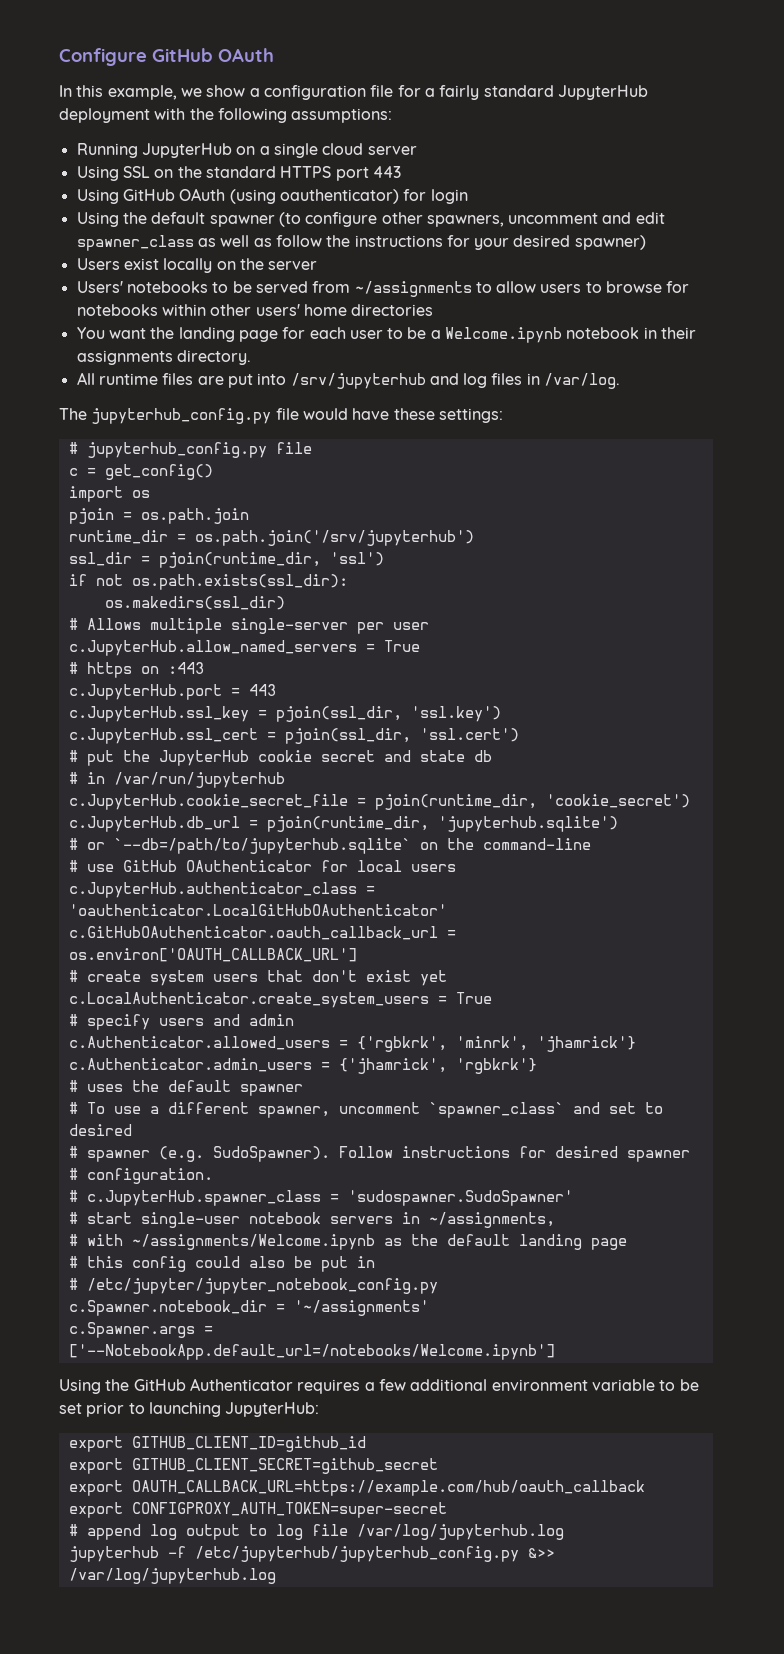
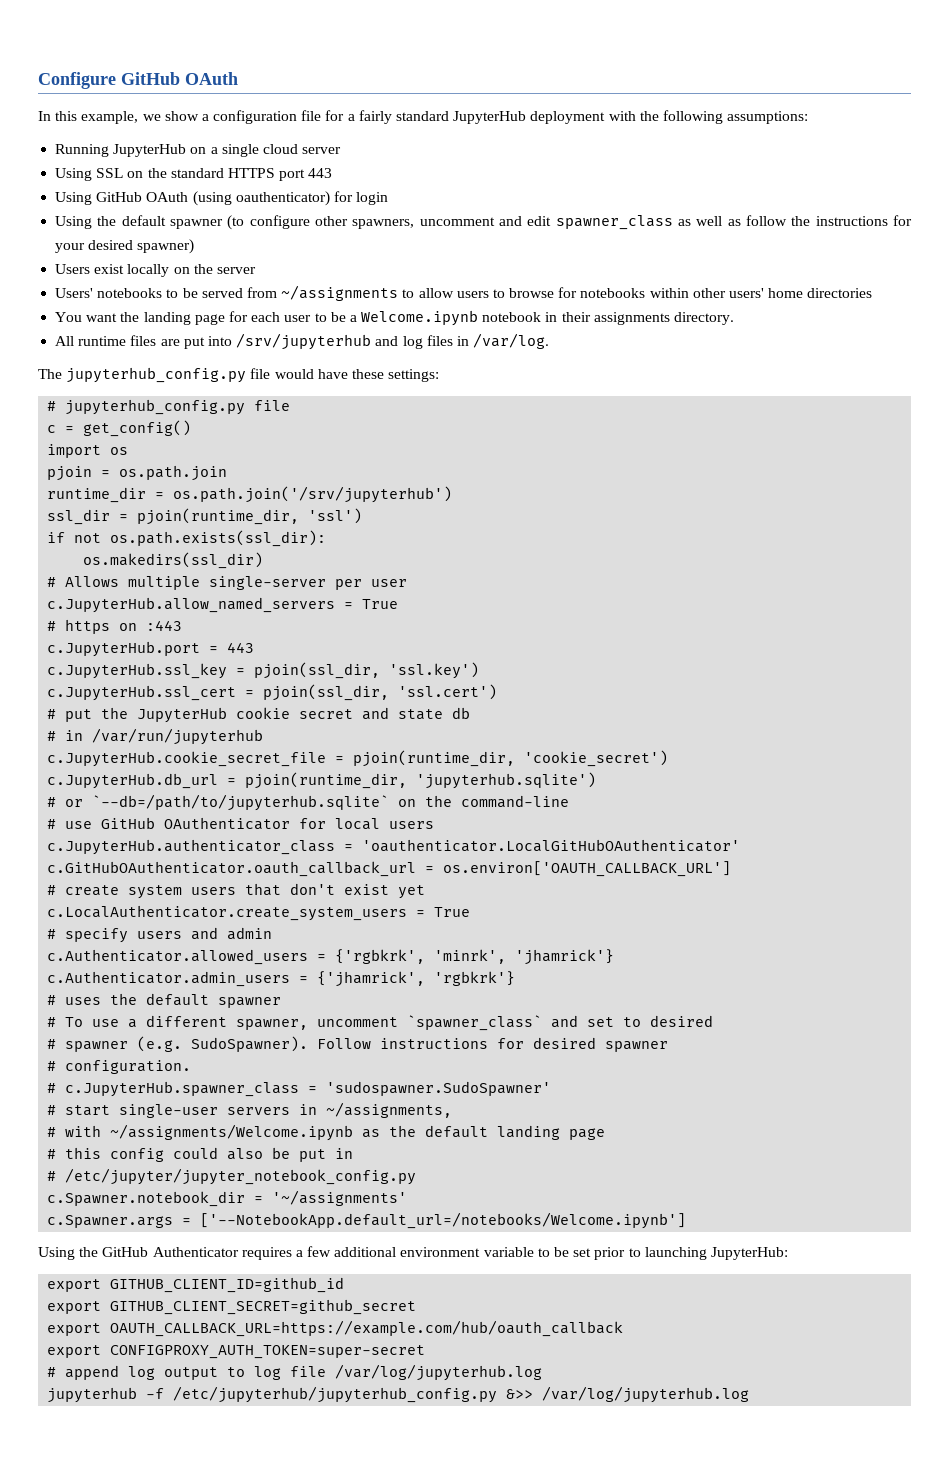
[248,1212,321,1224] notebook -> (219, 1111) none

